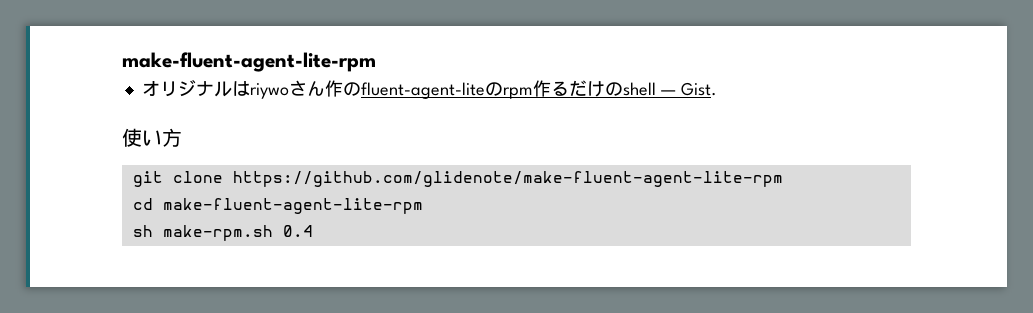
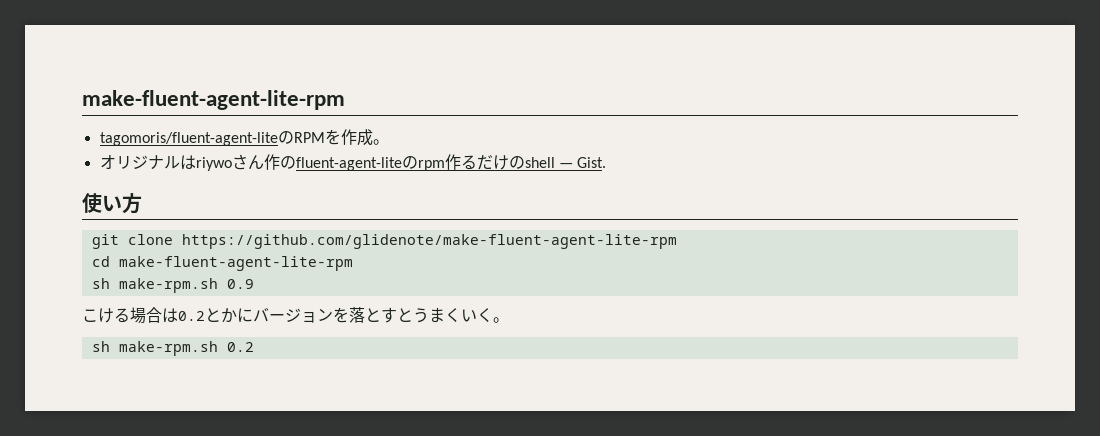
[122,52,376,72] make-fluent-agent-lite-rpm -> [82,90,345,110] [99,129,389,146] make-fluent-agent-lite-rpm // tagomoris/fluent-agent-liteのRPMを作成。
[282,225,313,237] 0.4 -> [226,279,254,289] [82,307,509,324] [91,341,254,356] 0.9 // こける場合は0.2とかにバージョンを落とすとうまくいく。 // sh make-rpm.sh 0.2

